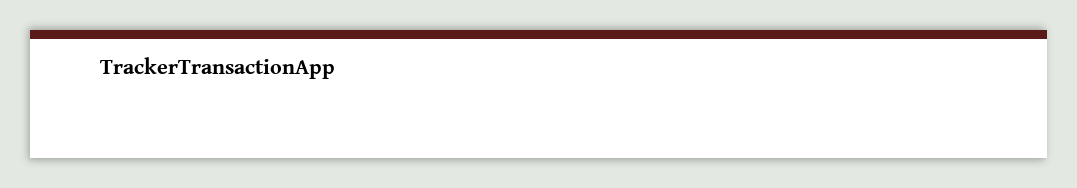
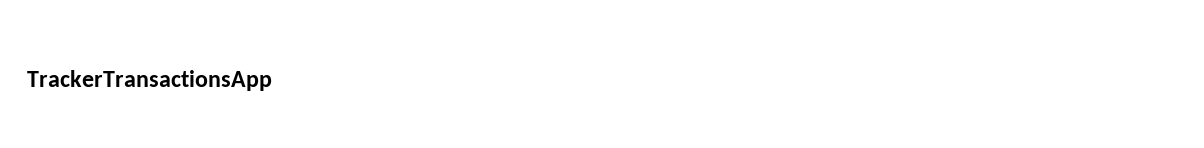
[100,57,335,79] TrackerTransactionApp -> [27,70,272,91] TrackerTransactionsApp

